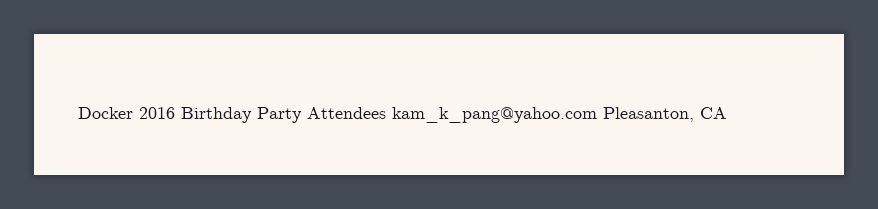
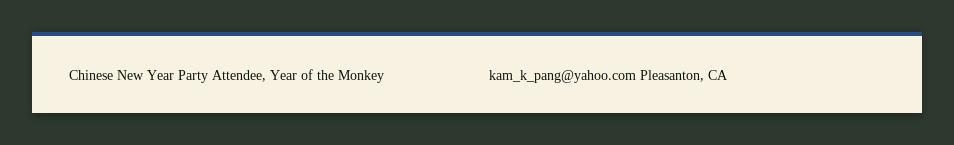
[78,107,386,123] Docker 2016 Birthday Party Attendees -> [69,69,384,83] Chinese New Year Party Attendee, Year of the Monkey

